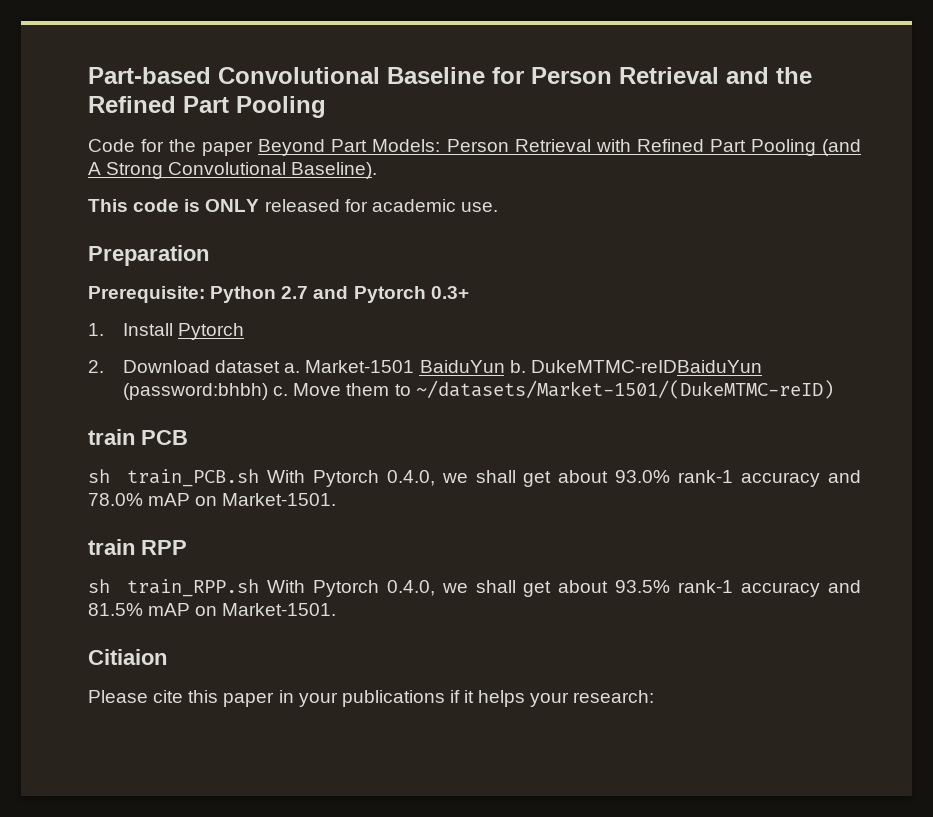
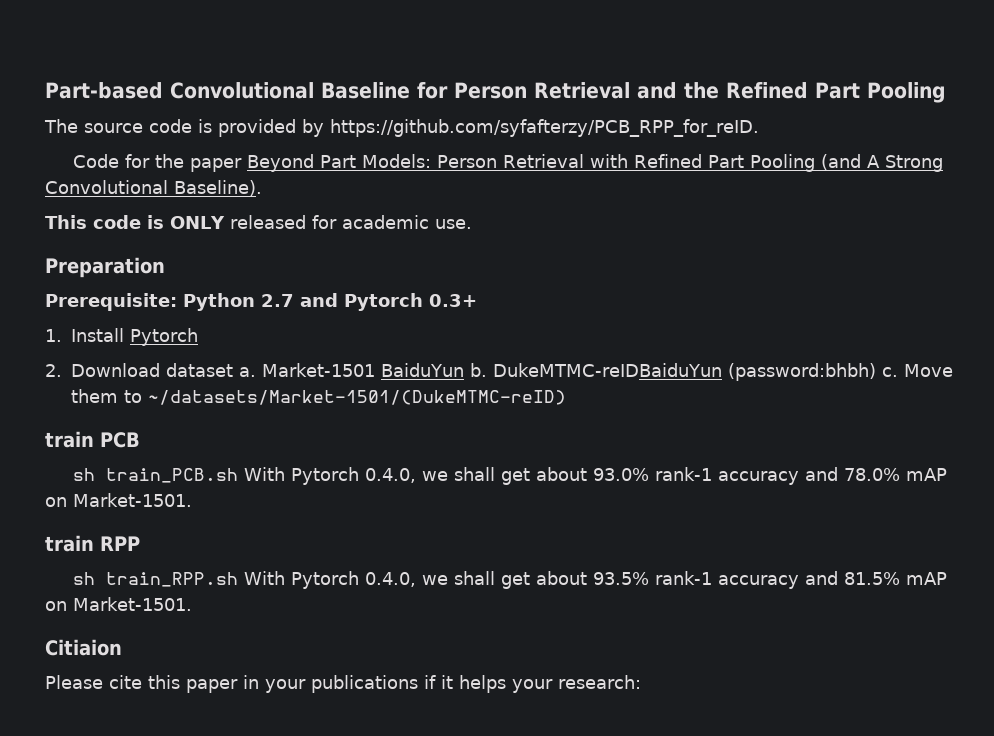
(326, 107) none -> [44,119,759,137] // The source code is provided by https://github.com/syfafterzy/PCB_RPP_for_reID.

